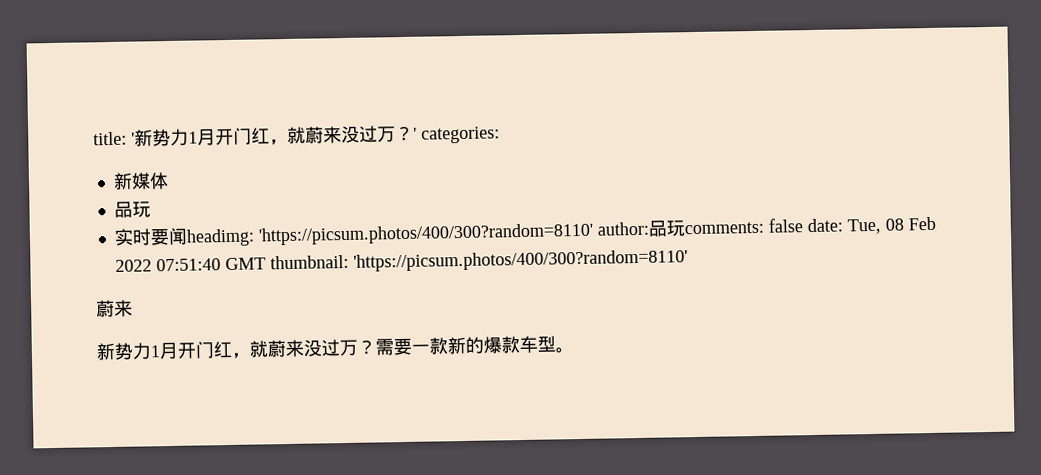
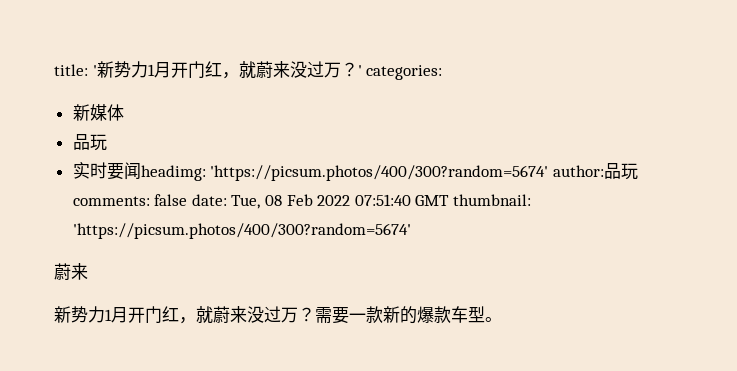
[257,222,594,246] 'https://picsum.photos/400/300?random=8110' -> [210,165,549,181] 'https://picsum.photos/400/300?random=5674'
[352,249,688,272] 'https://picsum.photos/400/300?random=8110' -> [72,223,411,239] 'https://picsum.photos/400/300?random=5674'

